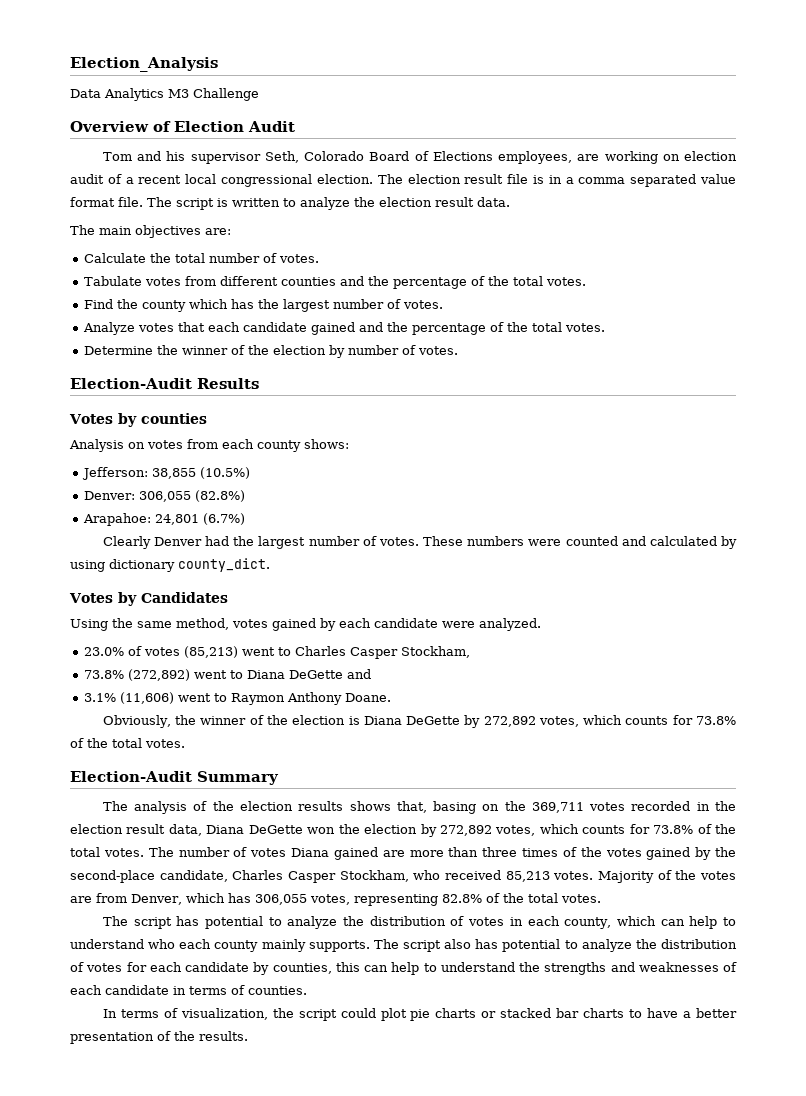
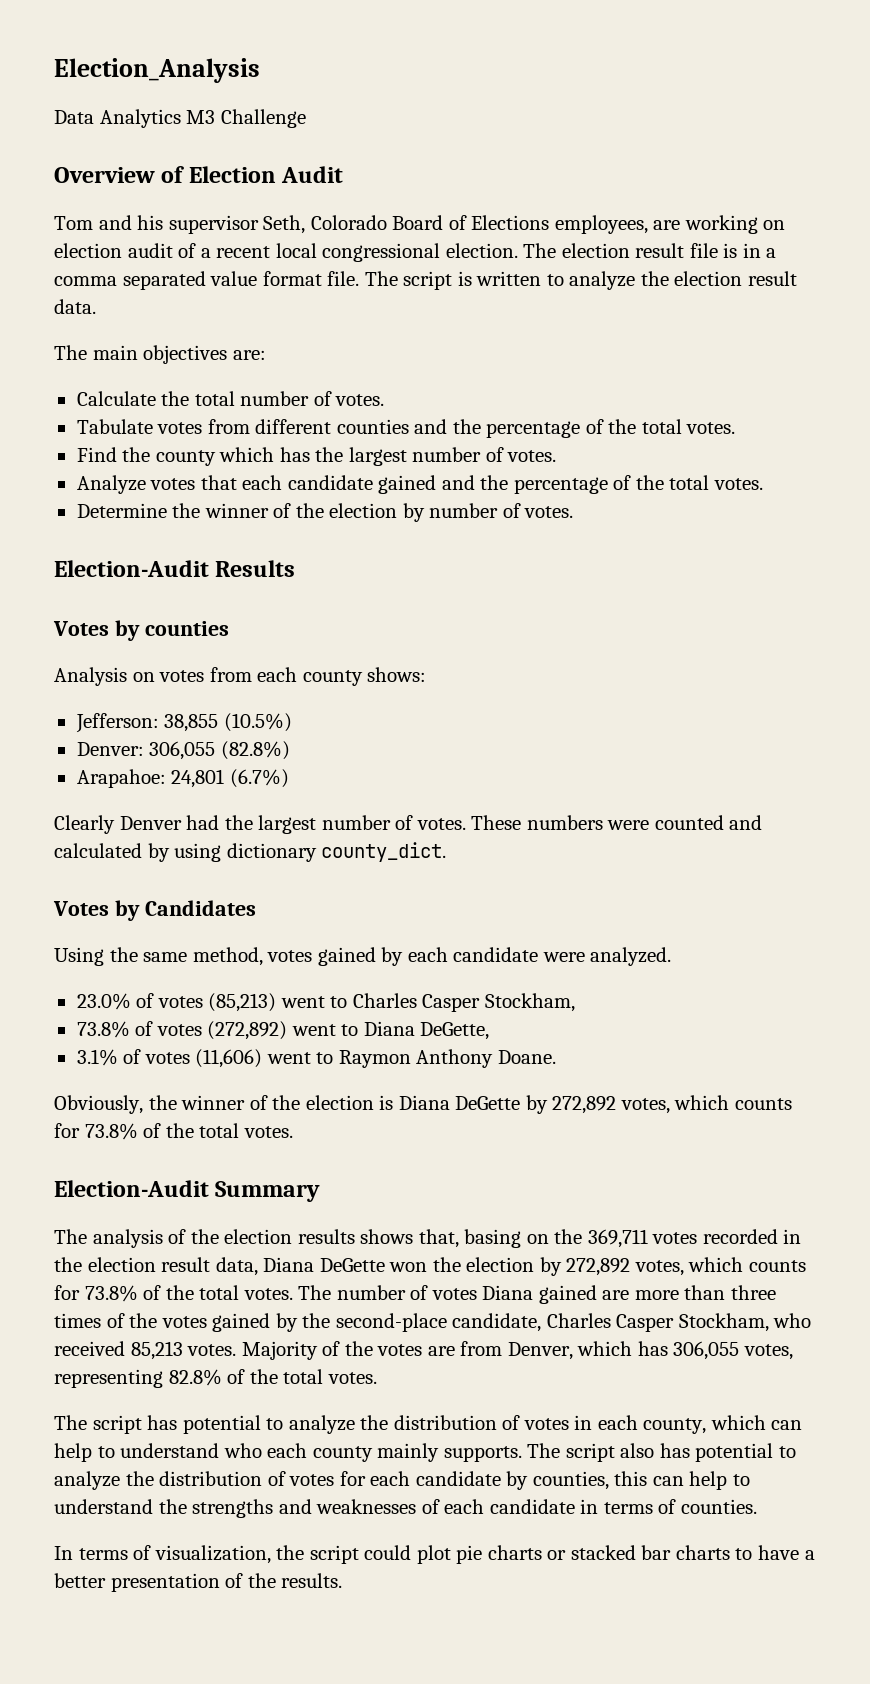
(125, 674) none -> [135,1021,202,1036] of votes
[289,669,372,679] DeGette and -> [420,1022,490,1040] DeGette,
(117, 697) none -> [123,1049,190,1064] of votes

